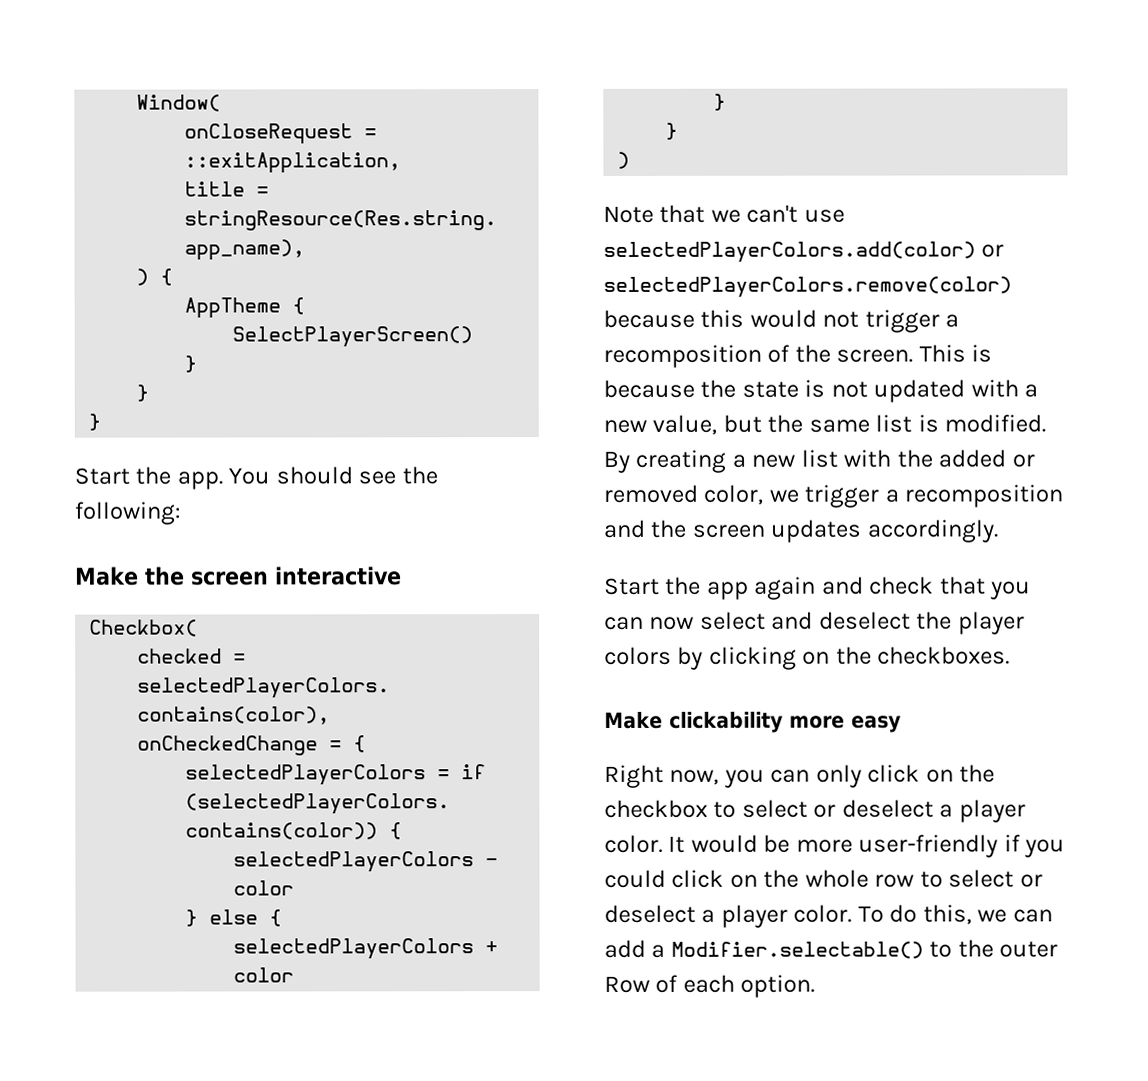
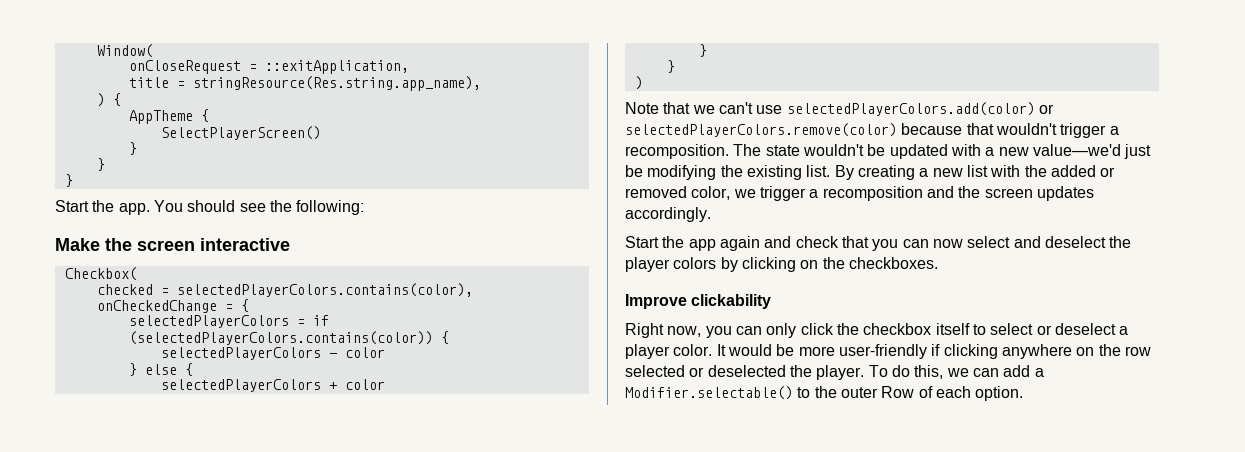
[700,309,960,333] [603,344,993,368] [603,379,1039,403] [603,414,1047,435] this would not trigger a recomposition of the screen. This is because the state is not updated with a new value, but the same list is modified. -> [966,123,1119,138] [625,144,1152,159] [625,165,831,180] that wouldn't trigger a recomposition. The state wouldn't be updated with a new value—we'd just be modifying the existing list.
[604,711,663,729] Make -> [625,294,687,309] Improve
[789,715,901,733] more easy -> (772, 301) none
[925,769,954,783] on -> (834, 329) none
(708, 808) none -> [935,323,970,335] itself
[1024,839,1066,858] [604,869,1043,888] [604,904,853,928] you could click on the whole row to select or deselect a player color. -> [943,344,1151,359] [625,365,865,380] clicking anywhere on the row selected or deselected the player.

